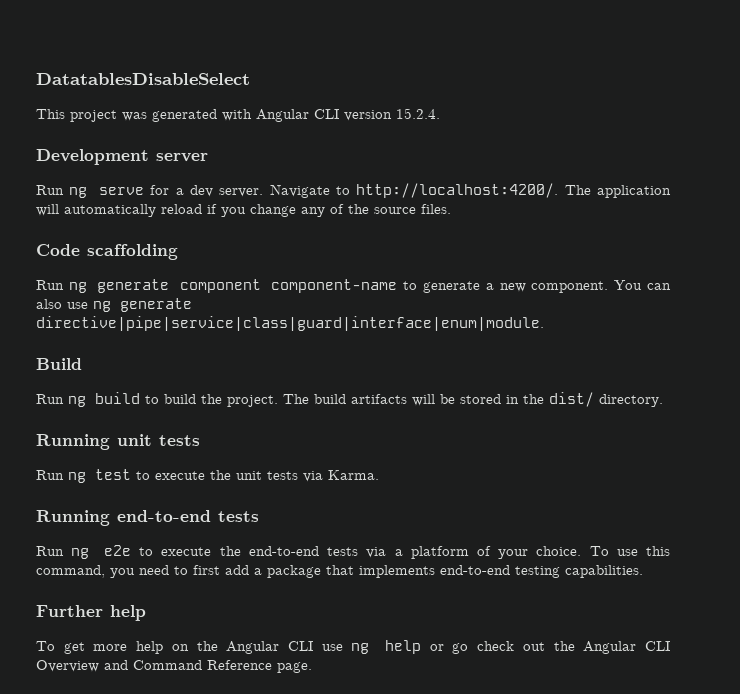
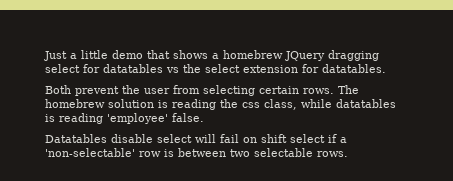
[36,73,250,85] [36,108,440,122] [36,149,208,165] [36,183,671,198] [36,204,451,217] [36,244,178,260] [36,279,671,293] [36,298,192,312] [36,316,544,331] [36,358,82,370] [36,392,663,407] [36,434,200,450] [36,469,379,483] [36,510,259,526] [36,545,670,559] [36,565,643,578] [36,605,146,621] [36,640,671,654] [36,660,312,673] DatatablesDisableSelect // This project was generated with Angular CLI version 15.2.4. // Development server // Run ng serve for a dev server. Navigate to http://localhost:4200/. The application will automatically reload if you change any of the source files. // Code scaffolding // Run ng generate component component-name to generate a new component. You can also use ng generate directive|pipe|service|class|guard|interface|enum|module. // Build // Run ng build to build the project. The build artifacts will be stored in the dist/ directory. // Running unit tests // Run ng test to execute the unit tests via Karma. // Running end-to-end tests // Run ng e2e to execute the end-to-end tests via a platform of your choice. To use this command, you need to first add a package that implements end-to-end testing capabilities. // Further help // To get more help on the Angular CLI use ng help or go check out the Angular CLI Overview and Command Reference page. -> [44,50,379,61] [45,64,386,73] [45,85,359,96] [45,99,396,110] [45,113,204,124] [45,134,347,143] [45,148,348,157] Just a little demo that shows a homebrew JQuery dragging select for datatables vs the select extension for datatables. // Both prevent the user from selecting certain rows. The homebrew solution is reading the css class, while datatables is reading 'employee' false. // Datatables disable select will fail on shift select if a 'non-selectable' row is between two selectable rows.

